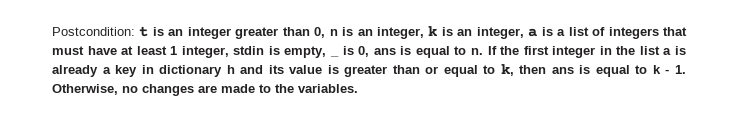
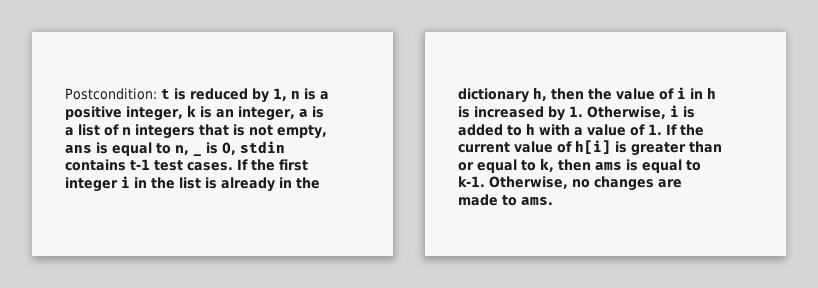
[168,27,373,39] an integer greater than 0, n is an -> [190,88,329,103] [65,106,122,120] reduced by 1, n is a positive
(606, 31) none -> [122,127,131,135] n
[52,46,340,58] [342,46,483,58] must have at least 1 integer, stdin is empty, _ is 0, ans is equal to n. -> [233,124,327,139] [65,141,285,156] [65,159,233,171] is not empty, ans is equal to n, _ is 0, stdin contains t-1 test cases.
(596, 52) none -> [121,176,130,188] i
[663,48,672,55] a -> (201, 183) none
[102,65,323,77] a key in dictionary h and its value -> [279,177,320,189] [458,87,716,103] [458,105,695,121] [458,123,704,136] [458,140,611,154] in the dictionary h, then the value of i in h is increased by 1. Otherwise, i is added to h with a value of 1. If the current value of h[i]
[551,65,686,77] ans is equal to k - 1. -> [595,159,701,173] [458,176,485,187] ams is equal to k-1.
[275,84,358,93] the variables. -> [521,197,553,205] ams.

